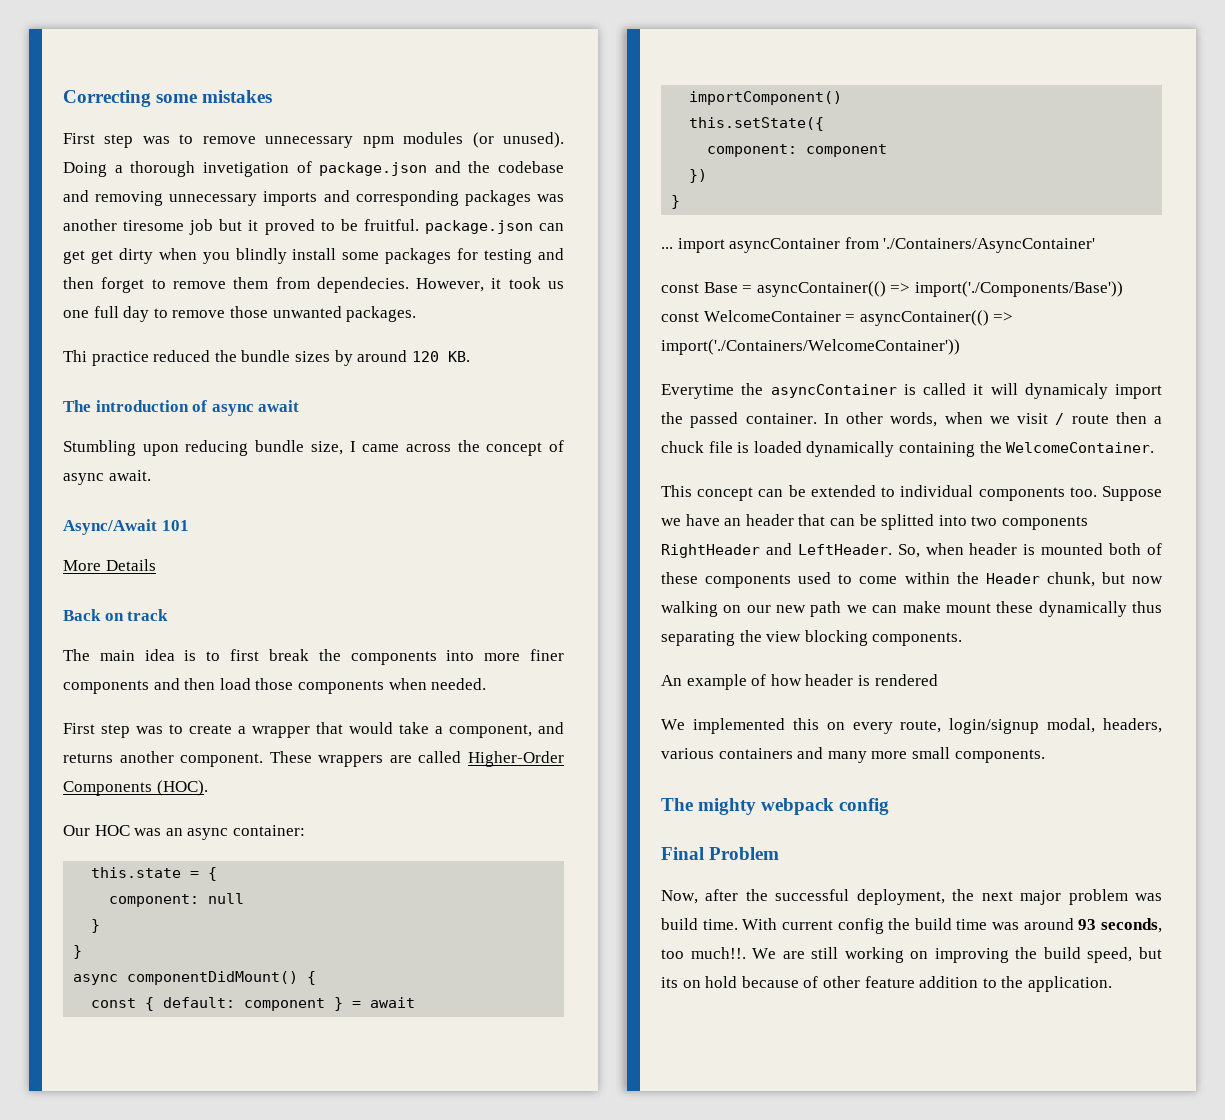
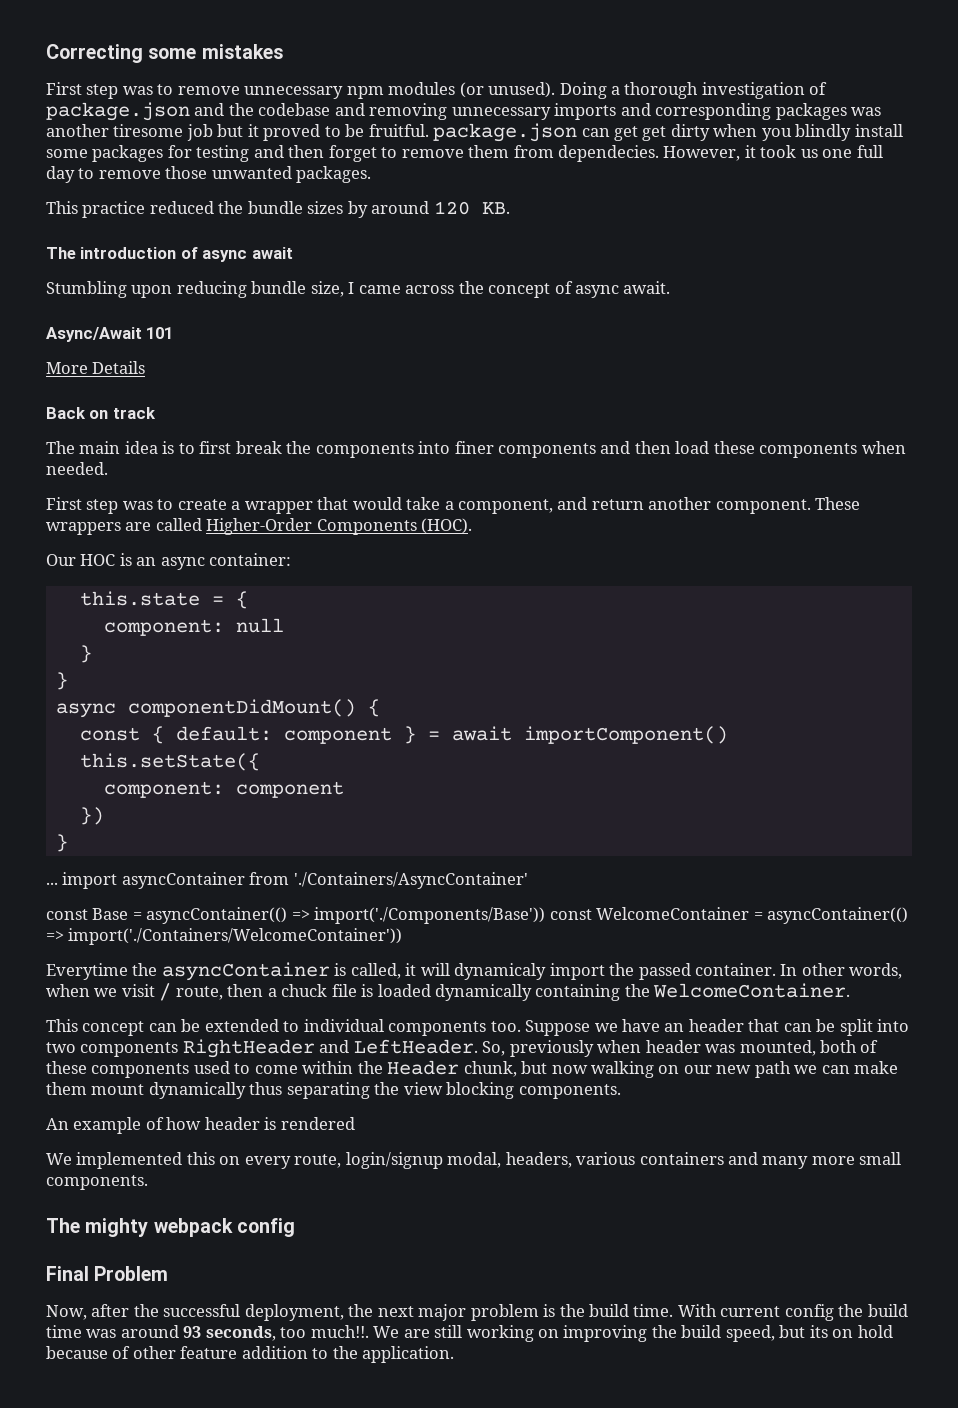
[202,162,289,177] invetigation -> [701,82,805,99] investigation
[63,350,87,362] Thi -> [46,201,78,214] This
[484,653,521,661] more -> (451, 447) none
[255,678,294,690] those -> [713,441,755,454] these
[63,753,113,763] returns -> [591,499,644,510] return
[134,828,162,836] was -> [119,553,132,566] is
[923,383,966,395] called -> [350,963,401,979] called,
[1071,414,1109,424] route -> [175,986,223,1000] route,
[881,514,935,530] splitted -> [839,1019,873,1036] split
(920, 551) none -> [509,1040,594,1057] previously
[1023,543,1104,555] is mounted -> [705,1040,816,1056] was mounted,
[945,601,1034,613] mount these -> [46,1082,145,1095] them mount
[1135,893,1162,901] was -> [543,1304,585,1317] is the

